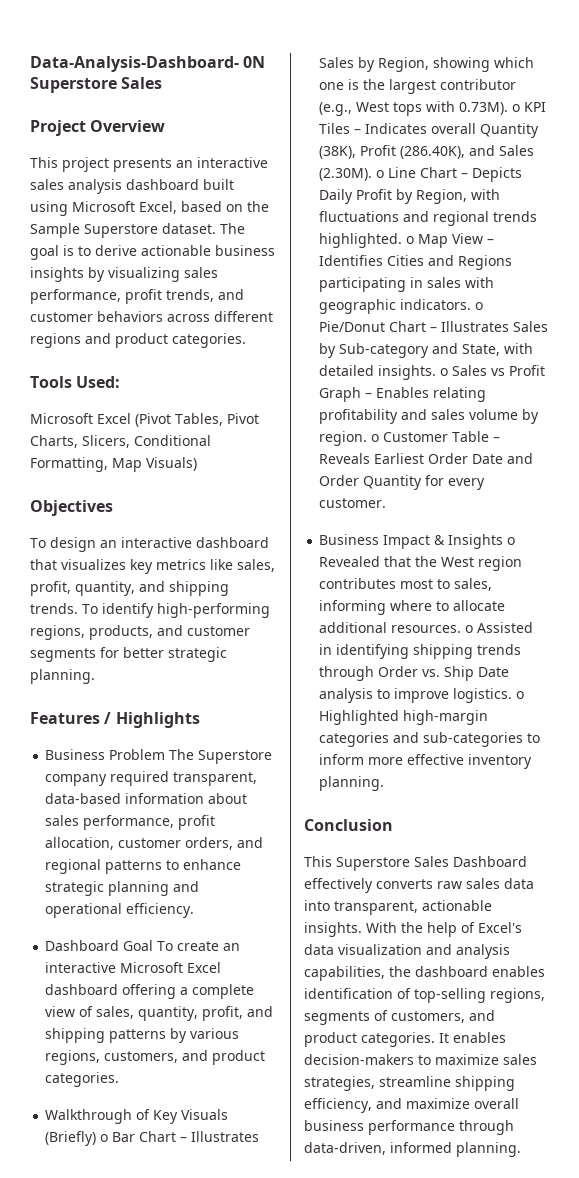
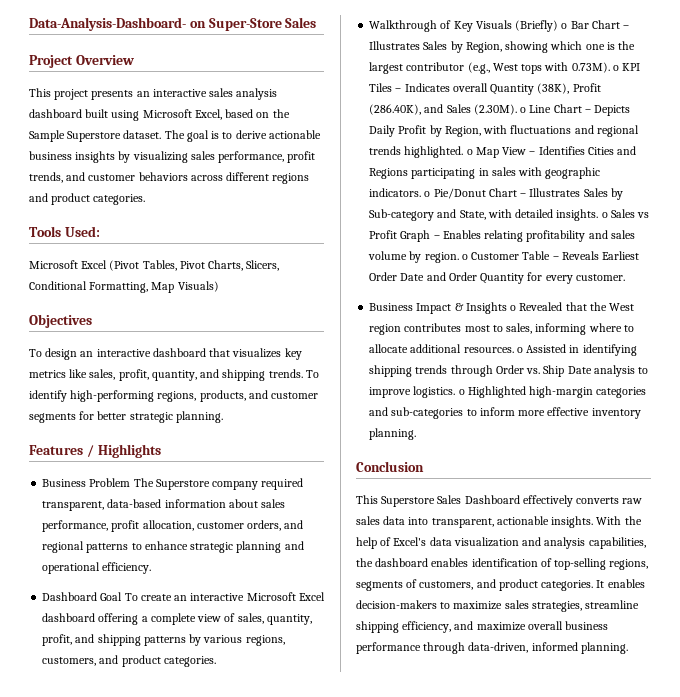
[243,56,266,68] [30,77,117,93] 0N Superstore -> [189,18,282,31] on Super-Store

